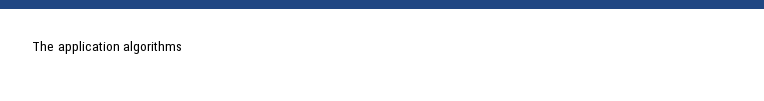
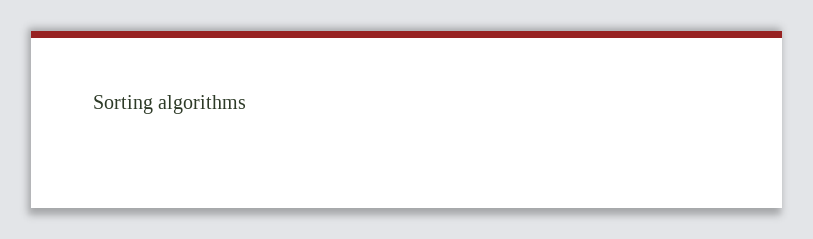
[32,41,120,54] The application -> [93,95,153,114] Sorting

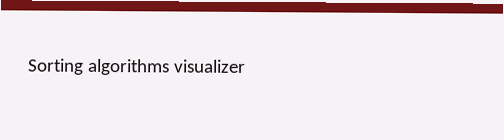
(247, 104) none -> [172,59,246,73] visualizer

